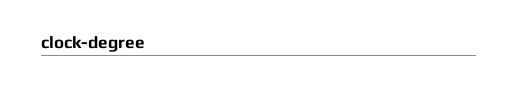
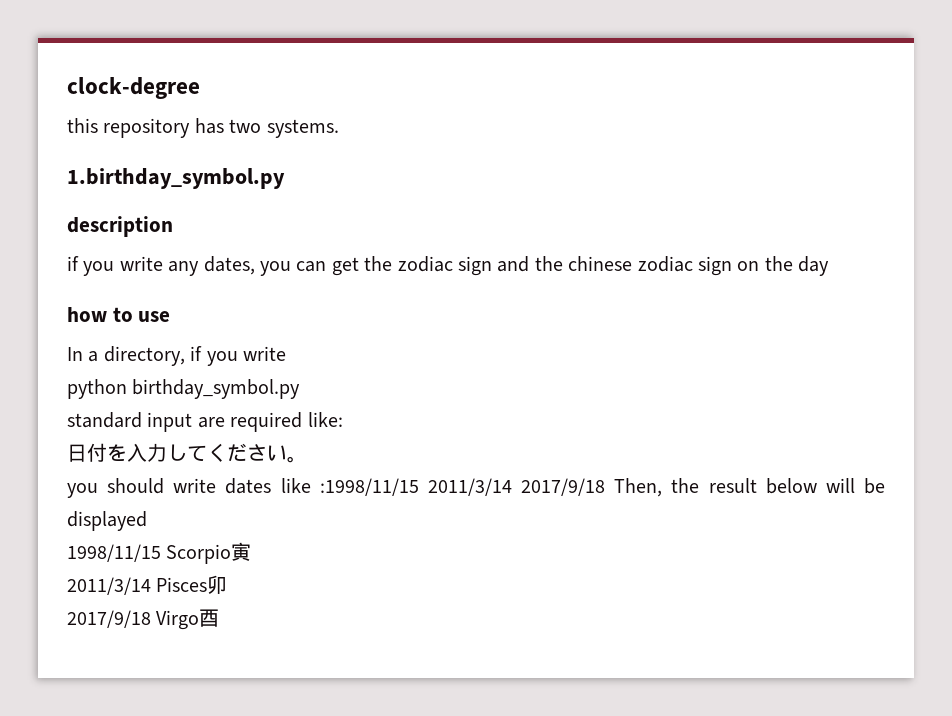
(145, 44) none -> [67,118,339,138] [67,168,285,189] [67,216,173,237] [67,256,830,276] [67,307,171,322] [67,346,286,366] [67,379,301,399] [67,412,343,432] [67,443,307,463] [67,478,886,498] [67,511,147,531] [67,542,252,564] [67,575,228,595] [67,609,220,630] // this repository has two systems. // 1.birthday_symbol.py // description // if you write any dates, you can get the zodiac sign and the chinese zodiac sign on the day // how to use // In a directory, if you write // python birthday_symbol.py // standard input are required like: // 日付を入力してください。 // you should write dates like :1998/11/15 2011/3/14 2017/9/18 Then, the result below will be displayed // 1998/11/15 Scorpio寅 // 2011/3/14 Pisces卯 // 2017/9/18 Virgo酉

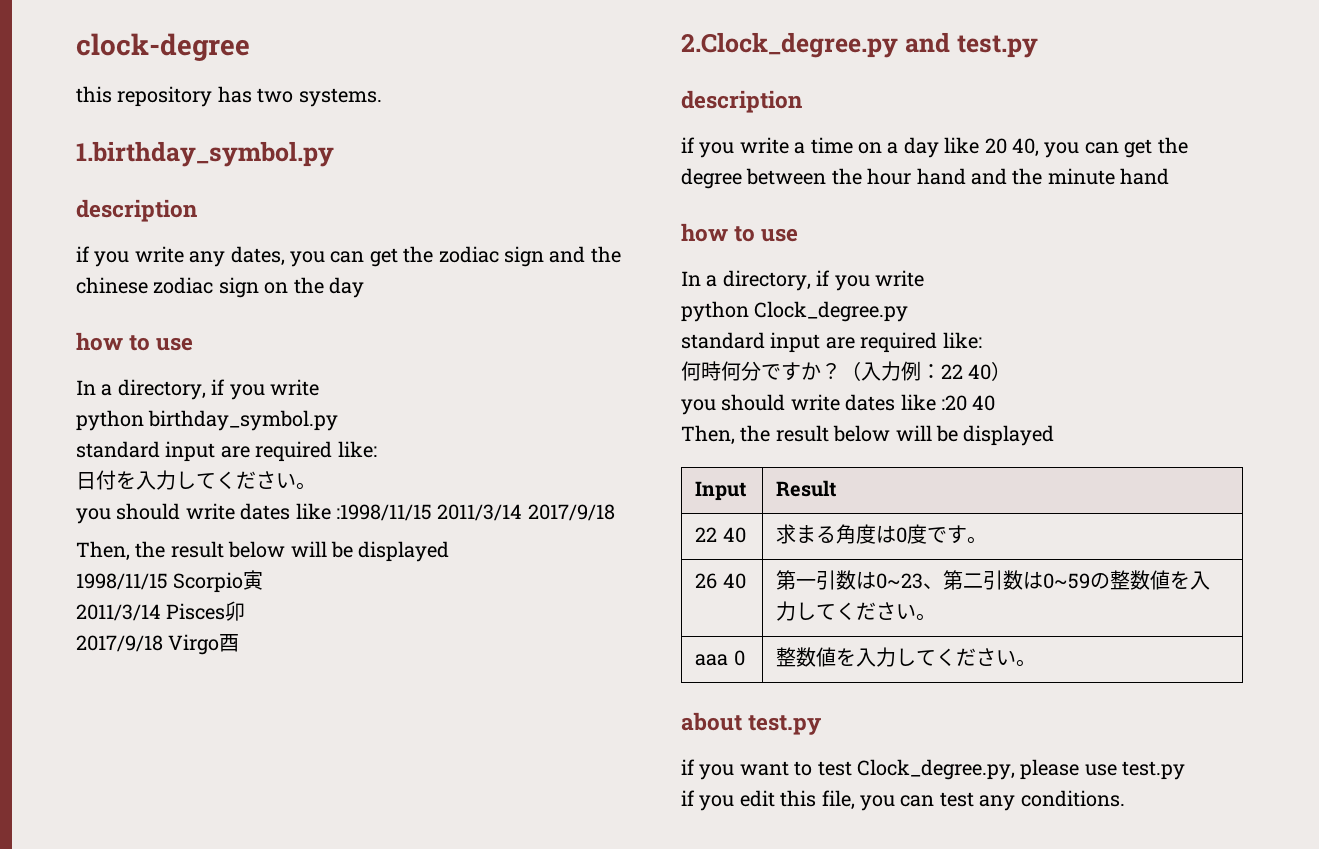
(606, 487) none -> (615, 512) //
(220, 618) none -> [681,32,1038,58] [681,90,802,113] [681,137,1188,158] [681,168,1170,189] [681,223,799,242] [681,270,924,291] [681,301,909,322] [681,332,982,353] [681,361,1012,381] [681,394,996,415] [681,425,1055,446] [695,481,747,501] [776,480,837,497] [695,527,746,543] [776,524,988,544] [695,573,746,589] [776,570,1211,590] [776,601,937,621] [695,650,745,666] [776,647,1037,667] [681,712,822,735] [681,759,1186,780] [681,790,1125,811] // 2.Clock_degree.py and test.py // description // if you write a time on a day like 20 40, you can get the degree between the hour hand and the minute hand // how to use // In a directory, if you write // python Clock_degree.py // standard input are required like: // 何時何分ですか？（入力例：22 40） // you should write dates like :20 40 // Then, the result below will be displayed // Input | Result // 22 40 | 求まる角度は0度です。 // 26 40 | 第一引数は0~23、第二引数は0~59の整数値を入力してください。 // aaa 0 | 整数値を入力してください。 // about test.py // if you want to test Clock_degree.py, please use test.py // if you edit this file, you can test any conditions.

